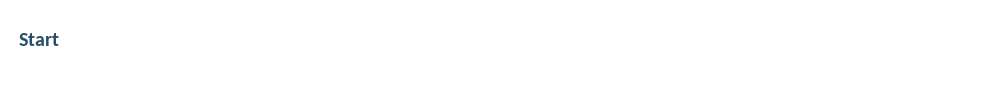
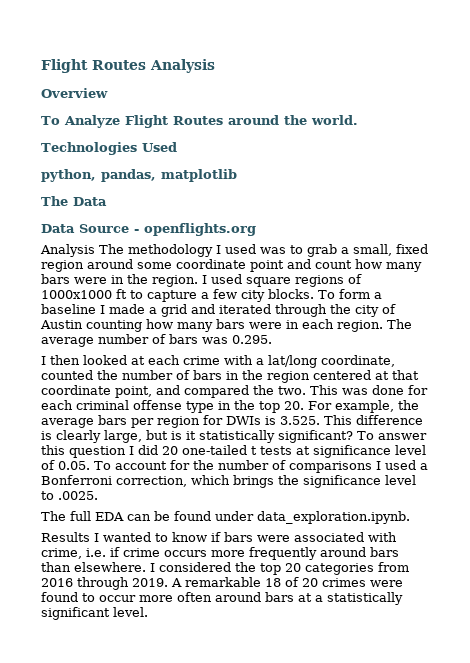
[19,33,59,46] Start -> [41,59,215,73] [41,88,108,98] [41,115,358,128] [41,142,177,155] [41,169,237,182] [41,196,107,206] [41,223,256,236] [40,244,428,257] [41,259,422,272] [41,274,362,287] [41,289,382,302] [41,304,396,317] [40,319,412,332] [41,334,272,347] [41,355,395,368] [41,370,419,383] [41,385,428,398] [41,400,419,413] [41,415,423,428] [41,430,427,443] [41,445,426,458] [41,460,428,473] [41,475,416,488] [41,491,98,500] [41,511,410,524] [41,532,397,542] [41,547,399,560] [41,562,409,575] [41,577,403,590] [41,592,403,605] [41,607,148,620] Flight Routes Analysis // Overview // To Analyze Flight Routes around the world. // Technologies Used // python, pandas, matplotlib // The Data // Data Source - openflights.org // Analysis The methodology I used was to grab a small, fixed region around some coordinate point and count how many bars were in the region. I used square regions of 1000x1000 ft to capture a few city blocks. To form a baseline I made a grid and iterated through the city of Austin counting how many bars were in each region. The average number of bars was 0.295. // I then looked at each crime with a lat/long coordinate, counted the number of bars in the region centered at that coordinate point, and compared the two. This was done for each criminal offense type in the top 20. For example, the average bars per region for DWIs is 3.525. This difference is clearly large, but is it statistically significant? To answer this question I did 20 one-tailed t tests at significance level of 0.05. To account for the number of comparisons I used a Bonferroni correction, which brings the significance level to .0025. // The full EDA can be found under data_exploration.ipynb. // Results I wanted to know if bars were associated with crime, i.e. if crime occurs more frequently around bars than elsewhere. I considered the top 20 categories from 2016 through 2019. A remarkable 18 of 20 crimes were found to occur more often around bars at a statistically significant level.

